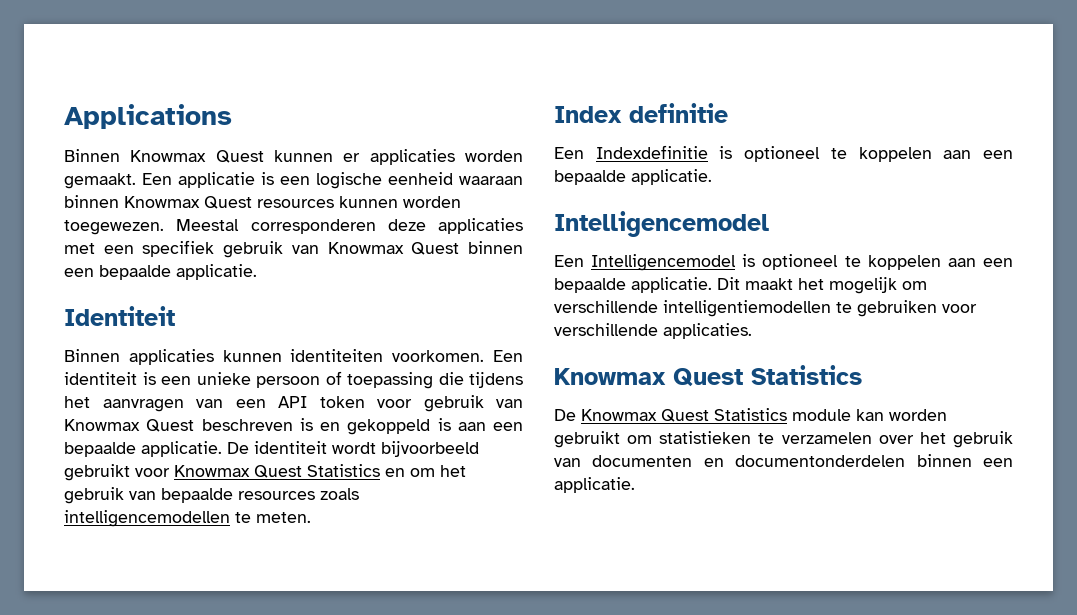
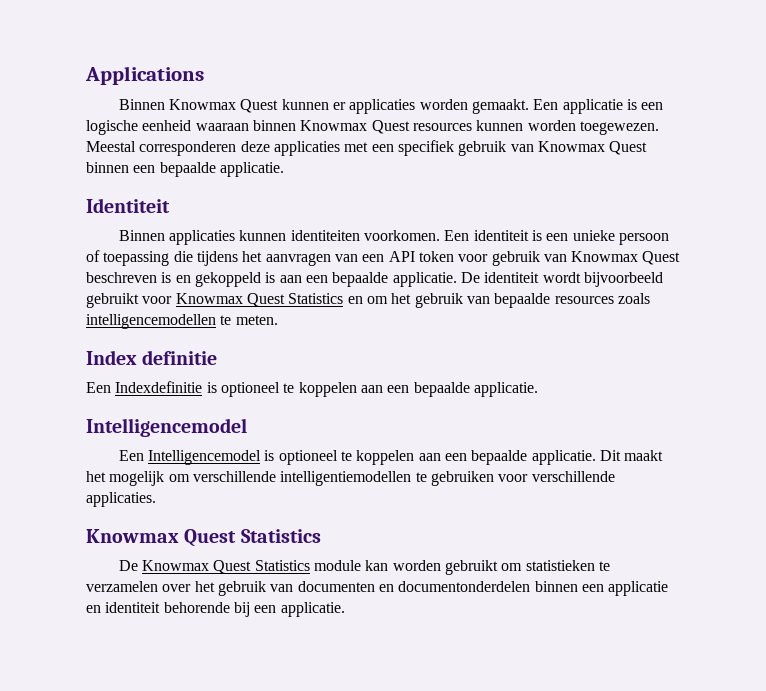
(1013, 462) none -> [608,581,669,596] [86,602,277,617] applicatie en identiteit behorende bij een

